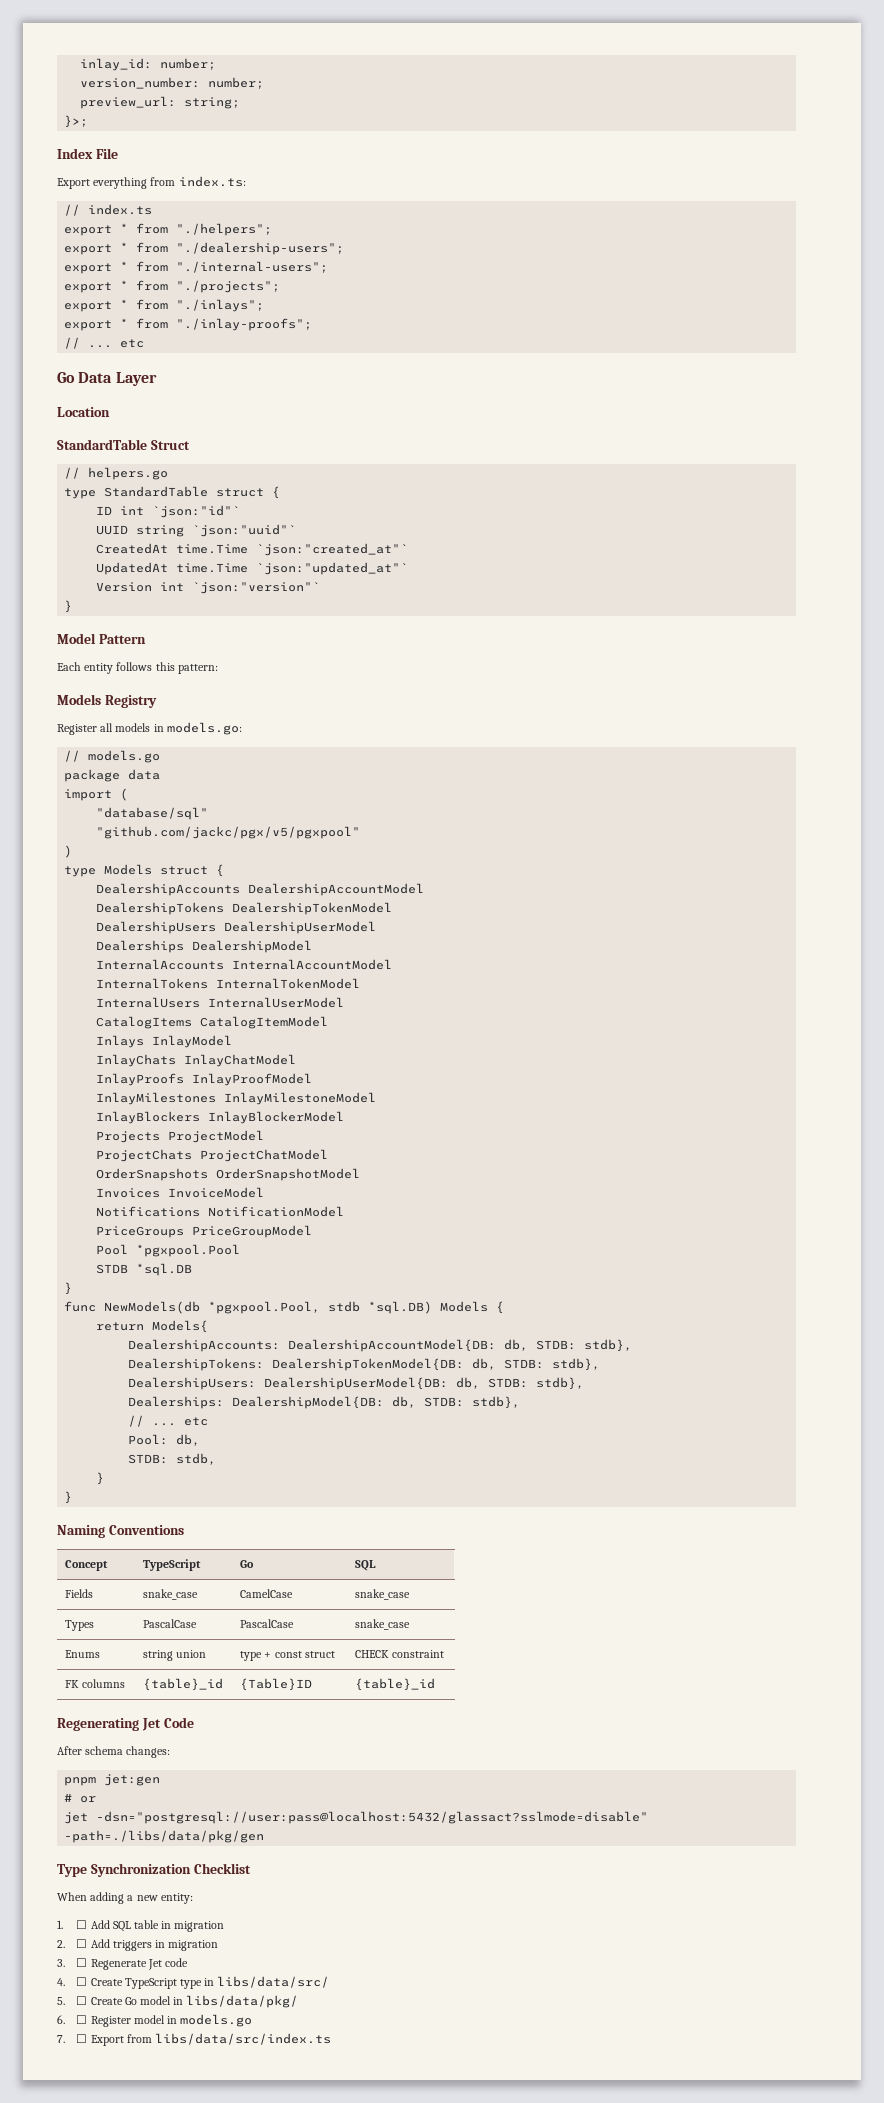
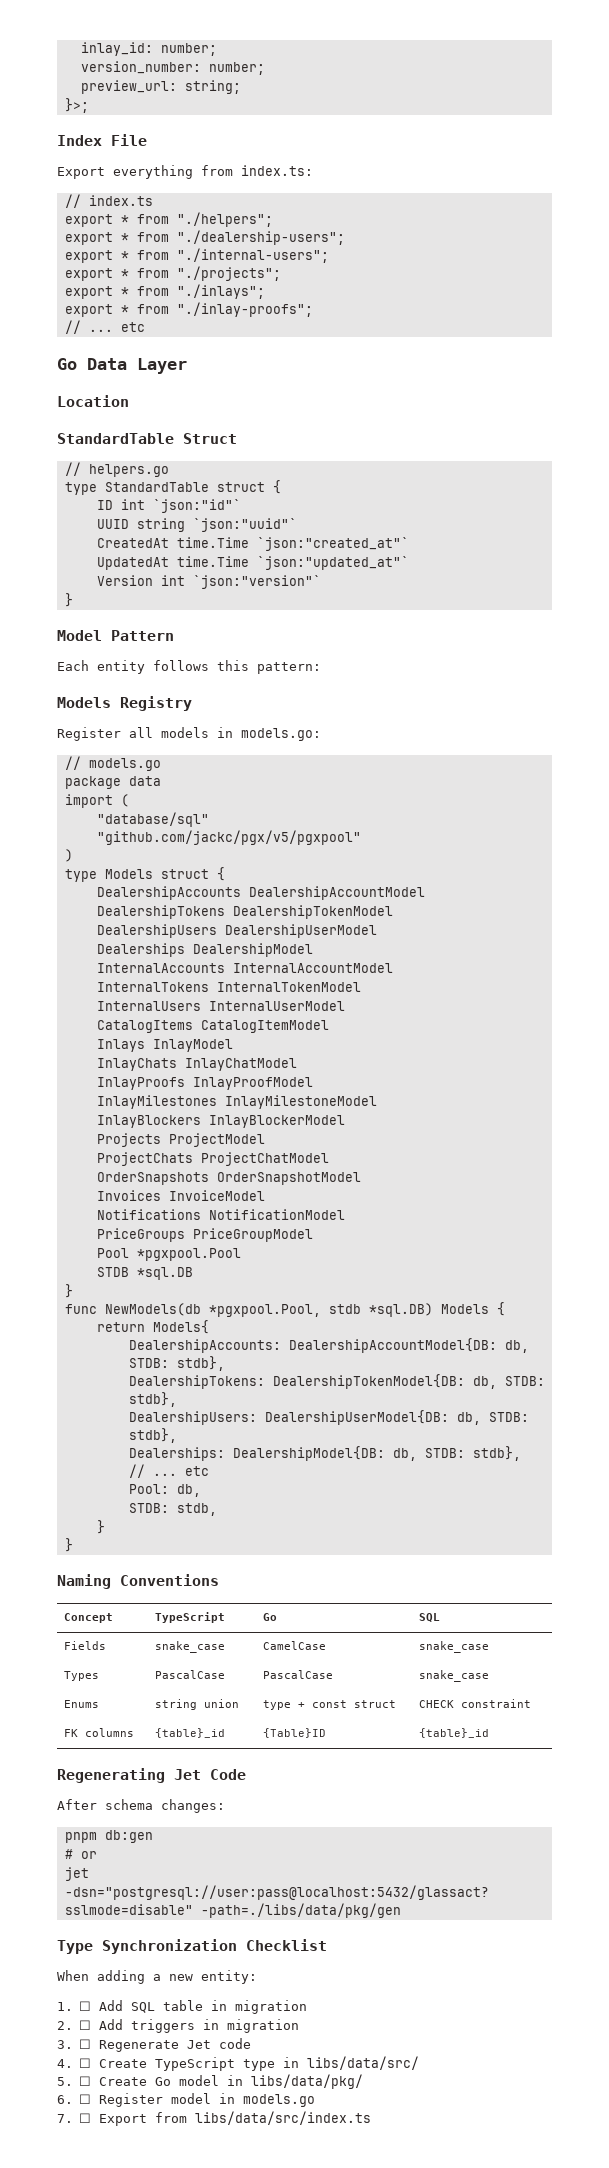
[104,1774,161,1786] jet:gen -> [104,1830,153,1843] db:gen

